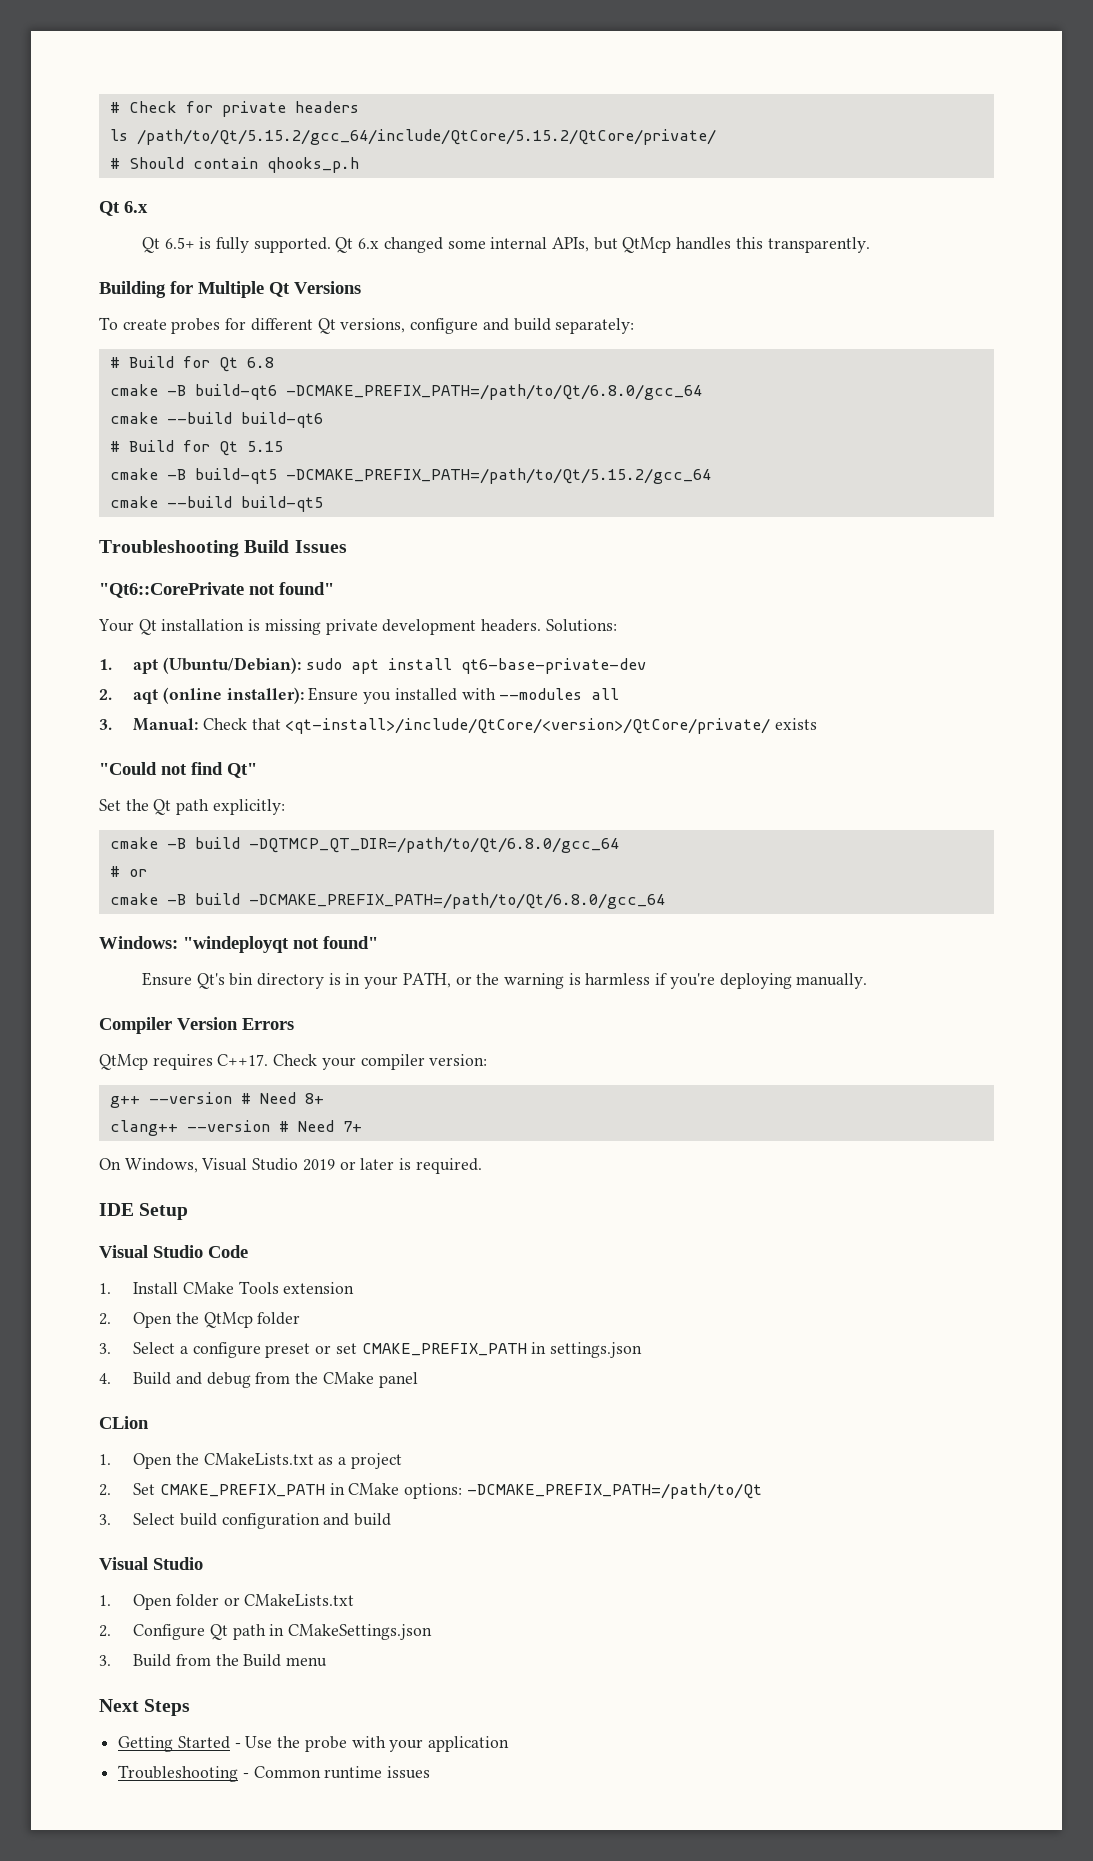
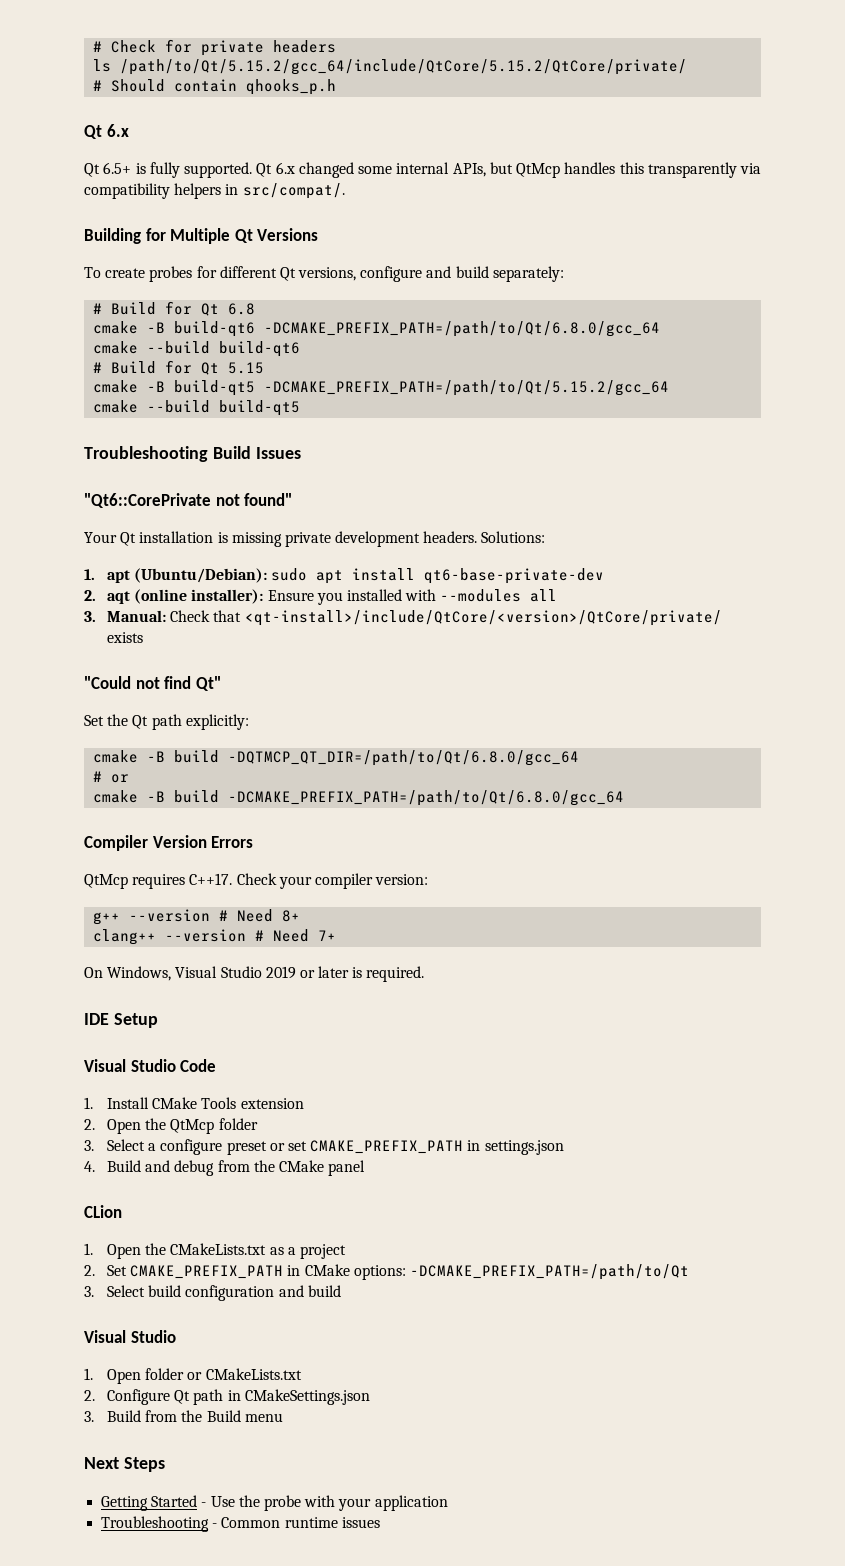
[767,237,870,253] transparently. -> [647,162,761,178] [84,183,345,199] transparently via compatibility helpers in src/compat/.
[99,936,378,953] [141,972,868,989] // Windows: "windeployqt not found" // Ensure Qt's bin directory is in your PATH, or the warning is harmless if you're deploying manually. -> (625, 798) none

